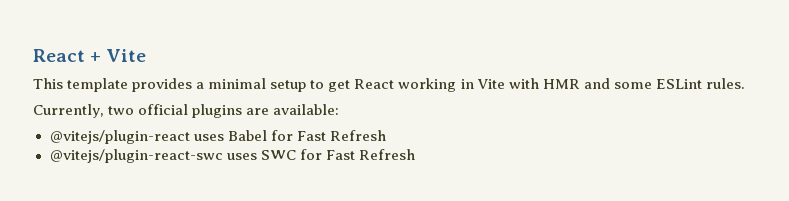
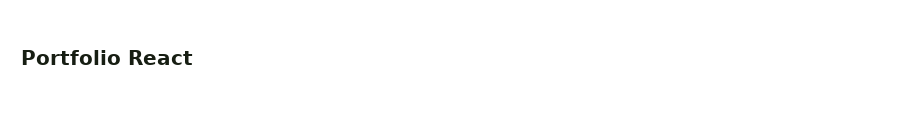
[33,49,147,62] [33,78,745,92] [33,104,340,118] [49,130,386,144] [49,149,415,163] React + Vite // This template provides a minimal setup to get React working in Vite with HMR and some ESLint rules. // Currently, two official plugins are available: // @vitejs/plugin-react uses Babel for Fast Refresh // @vitejs/plugin-react-swc uses SWC for Fast Refresh -> [21,50,193,65] Portfolio React

